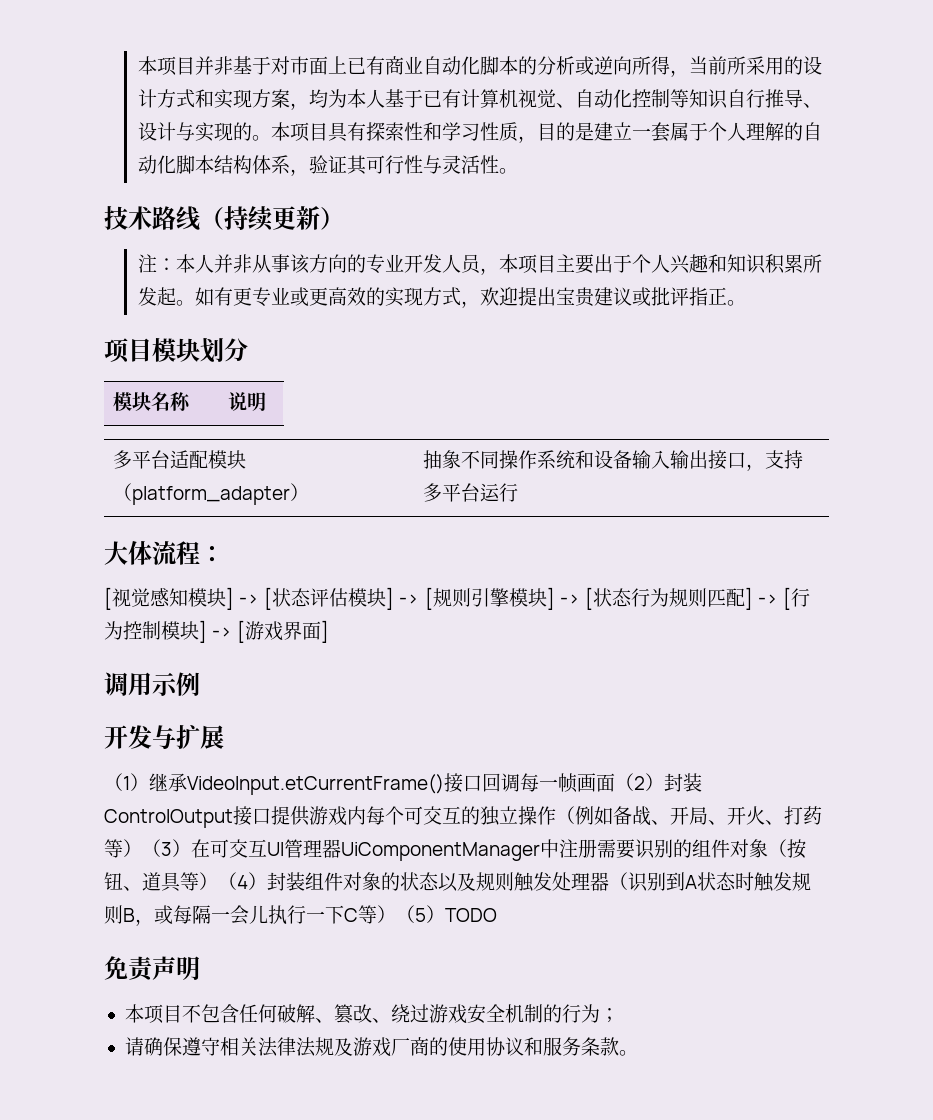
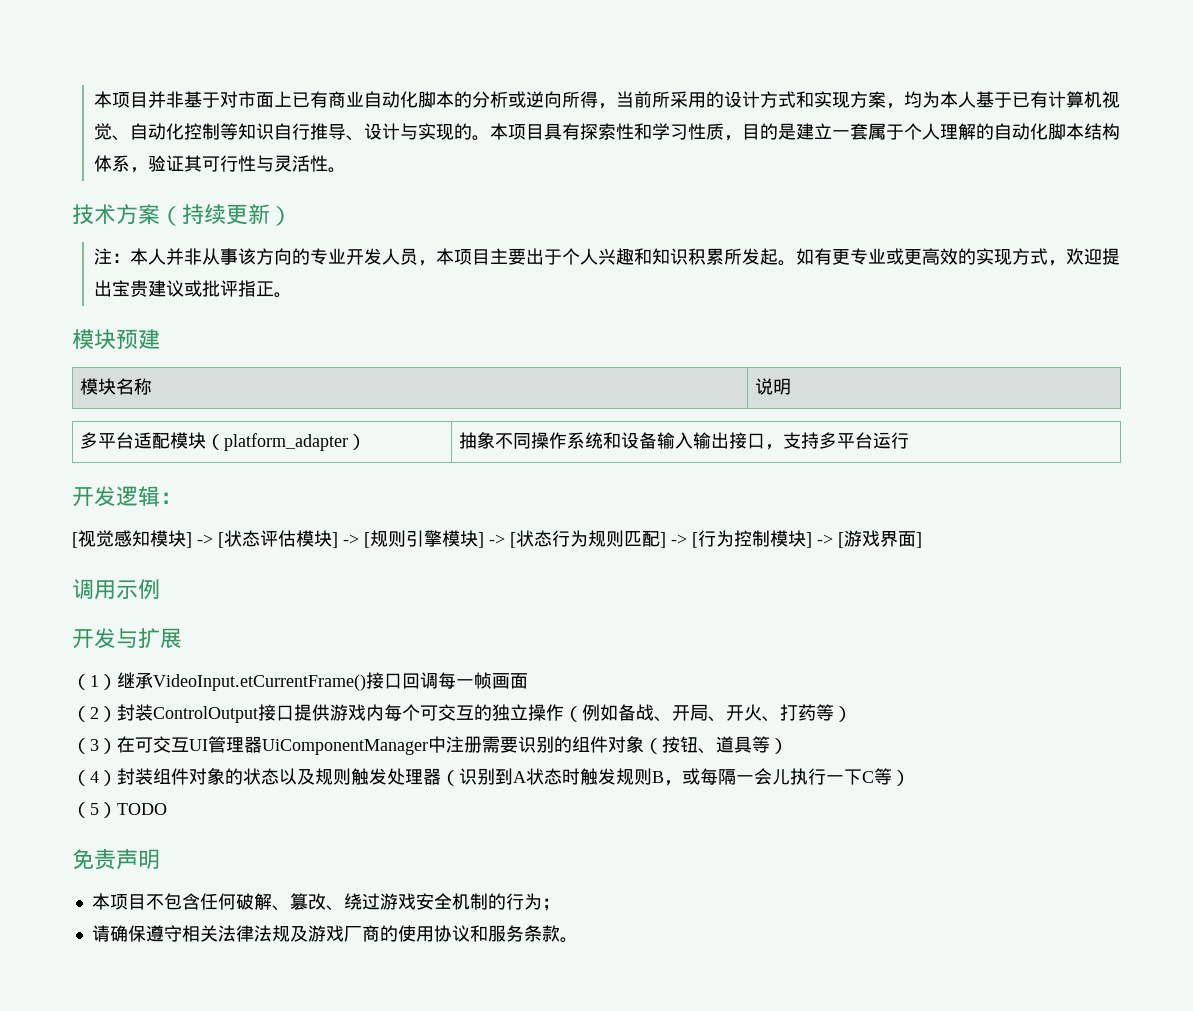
[152,206,200,231] 路线 -> [116,204,160,225] 方案
[104,338,248,363] 项目模块划分 -> [72,329,160,349] 模块预建
[104,540,200,565] 大体流程 -> [72,486,160,507] 开发逻辑
(615, 782) none -> (528, 681) //
(142, 848) none -> (852, 714) //
(218, 881) none -> (788, 746) //
(396, 914) none -> (910, 778) //

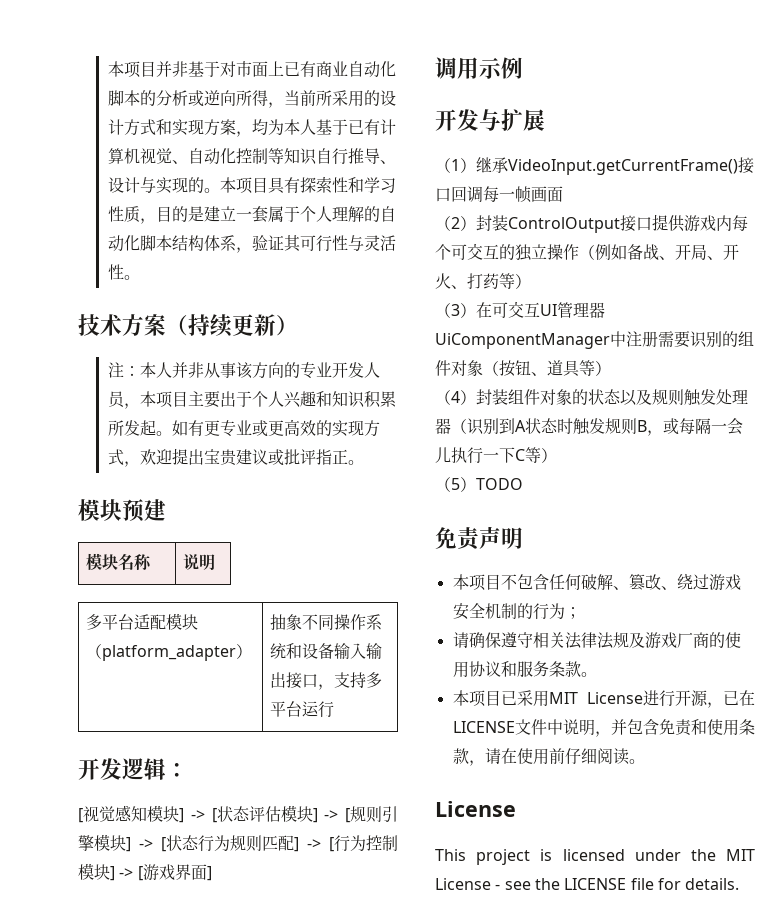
[153,674,366,691] VideoInput.etCurrentFrame() -> [508,159,738,175] VideoInput.getCurrentFrame()
(578, 940) none -> [452,690,755,708] [452,719,755,737] [452,748,645,766] [435,801,516,817] [435,849,755,865] [435,878,740,890] // 本项目已采用MIT License进行开源，已在LICENSE文件中说明，并包含免责和使用条款，请在使用前仔细阅读。 // License // This project is licensed under the MIT License - see the LICENSE file for details.

